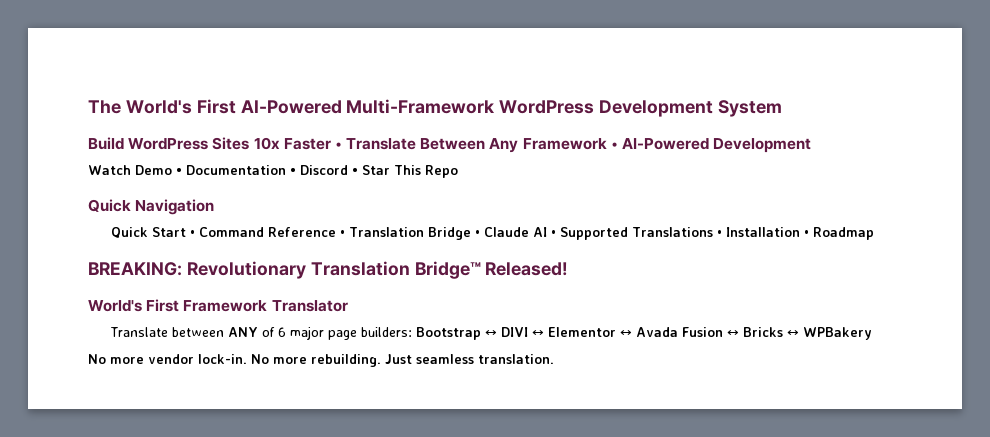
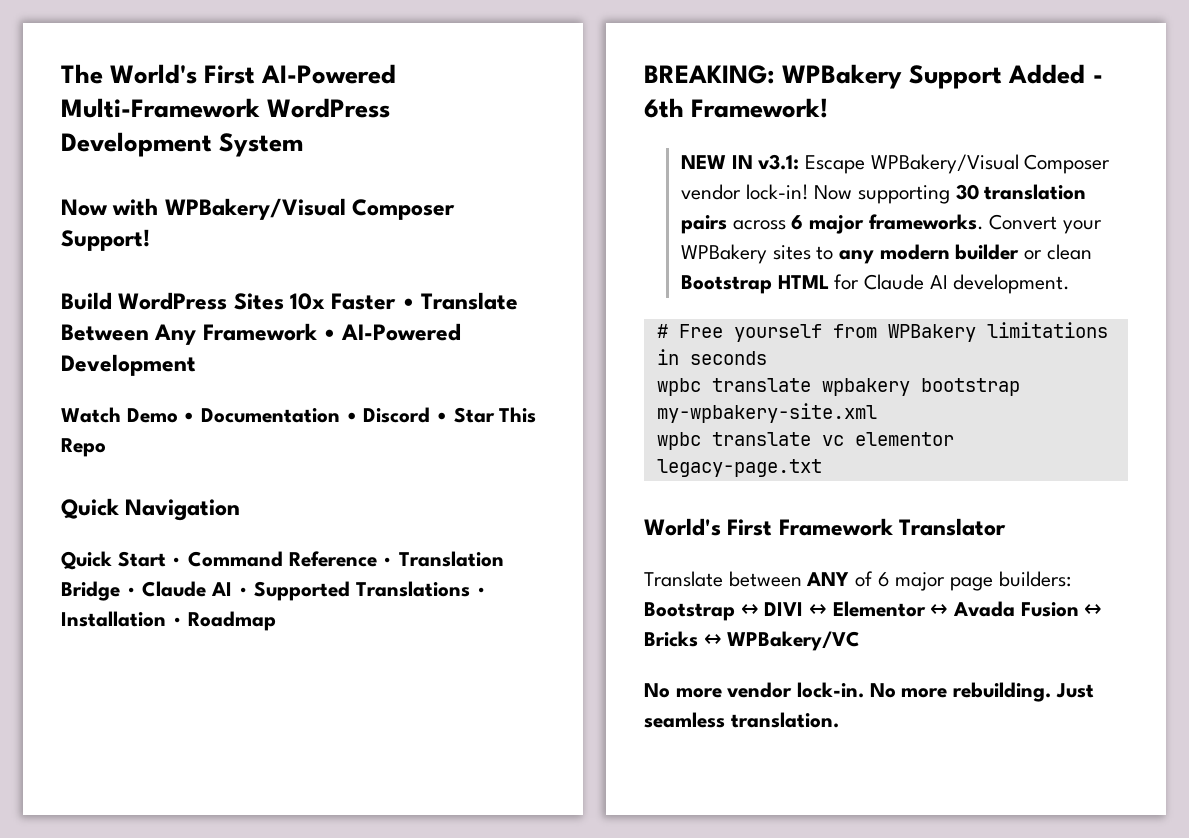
(783, 108) none -> [61,198,456,220] [61,229,150,251] // Now with WPBakery/Visual Composer Support!
[186,261,569,279] Revolutionary Translation Bridge™ Released! -> [782,64,1103,89] [644,98,829,118] [681,154,1111,174] [681,184,1087,204] [681,214,1103,234] [681,244,1092,264] [681,274,1071,294] [656,322,1108,342] [656,349,767,365] [656,378,1020,396] [656,403,877,423] [656,432,954,450] [656,459,822,477] WPBakery Support Added - 6th Framework! // NEW IN v3.1: Escape WPBakery/Visual Composer vendor lock-in! Now supporting 30 translation pairs across 6 major frameworks. Convert your WPBakery sites to any modern builder or clean Bootstrap HTML for Claude AI development. // # Free yourself from WPBakery limitations in seconds // wpbc translate wpbakery bootstrap my-wpbakery-site.xml // wpbc translate vc elementor legacy-page.txt
[803,327,873,340] WPBakery -> [727,631,861,651] WPBakery/VC

